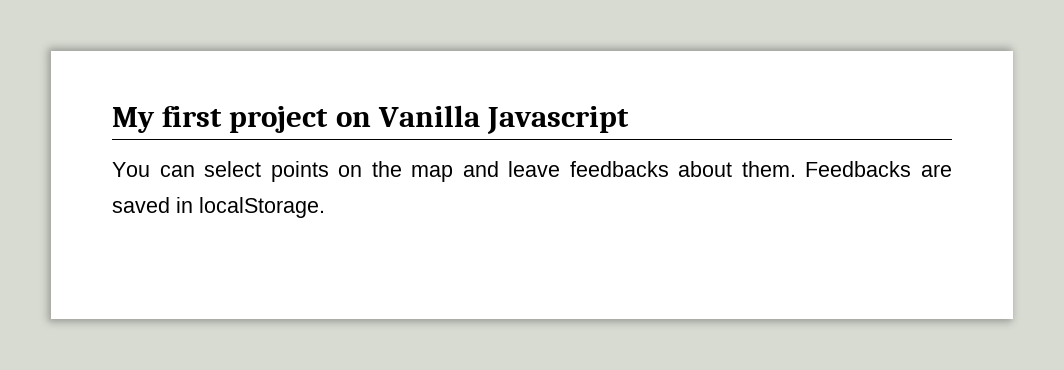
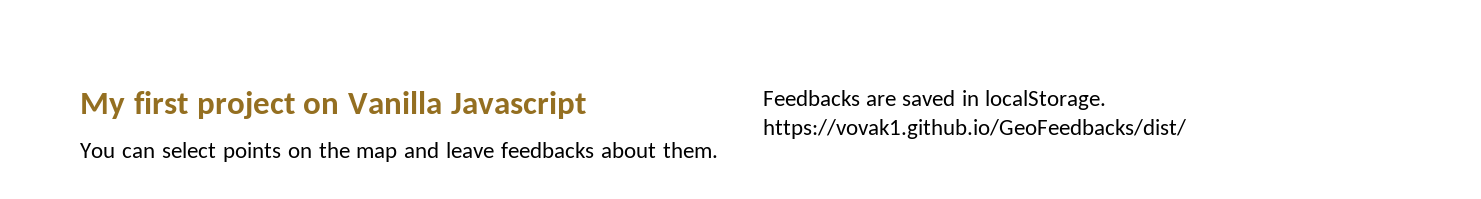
(325, 207) none -> [763,119,1186,139] https://vovak1.github.io/GeoFeedbacks/dist/

